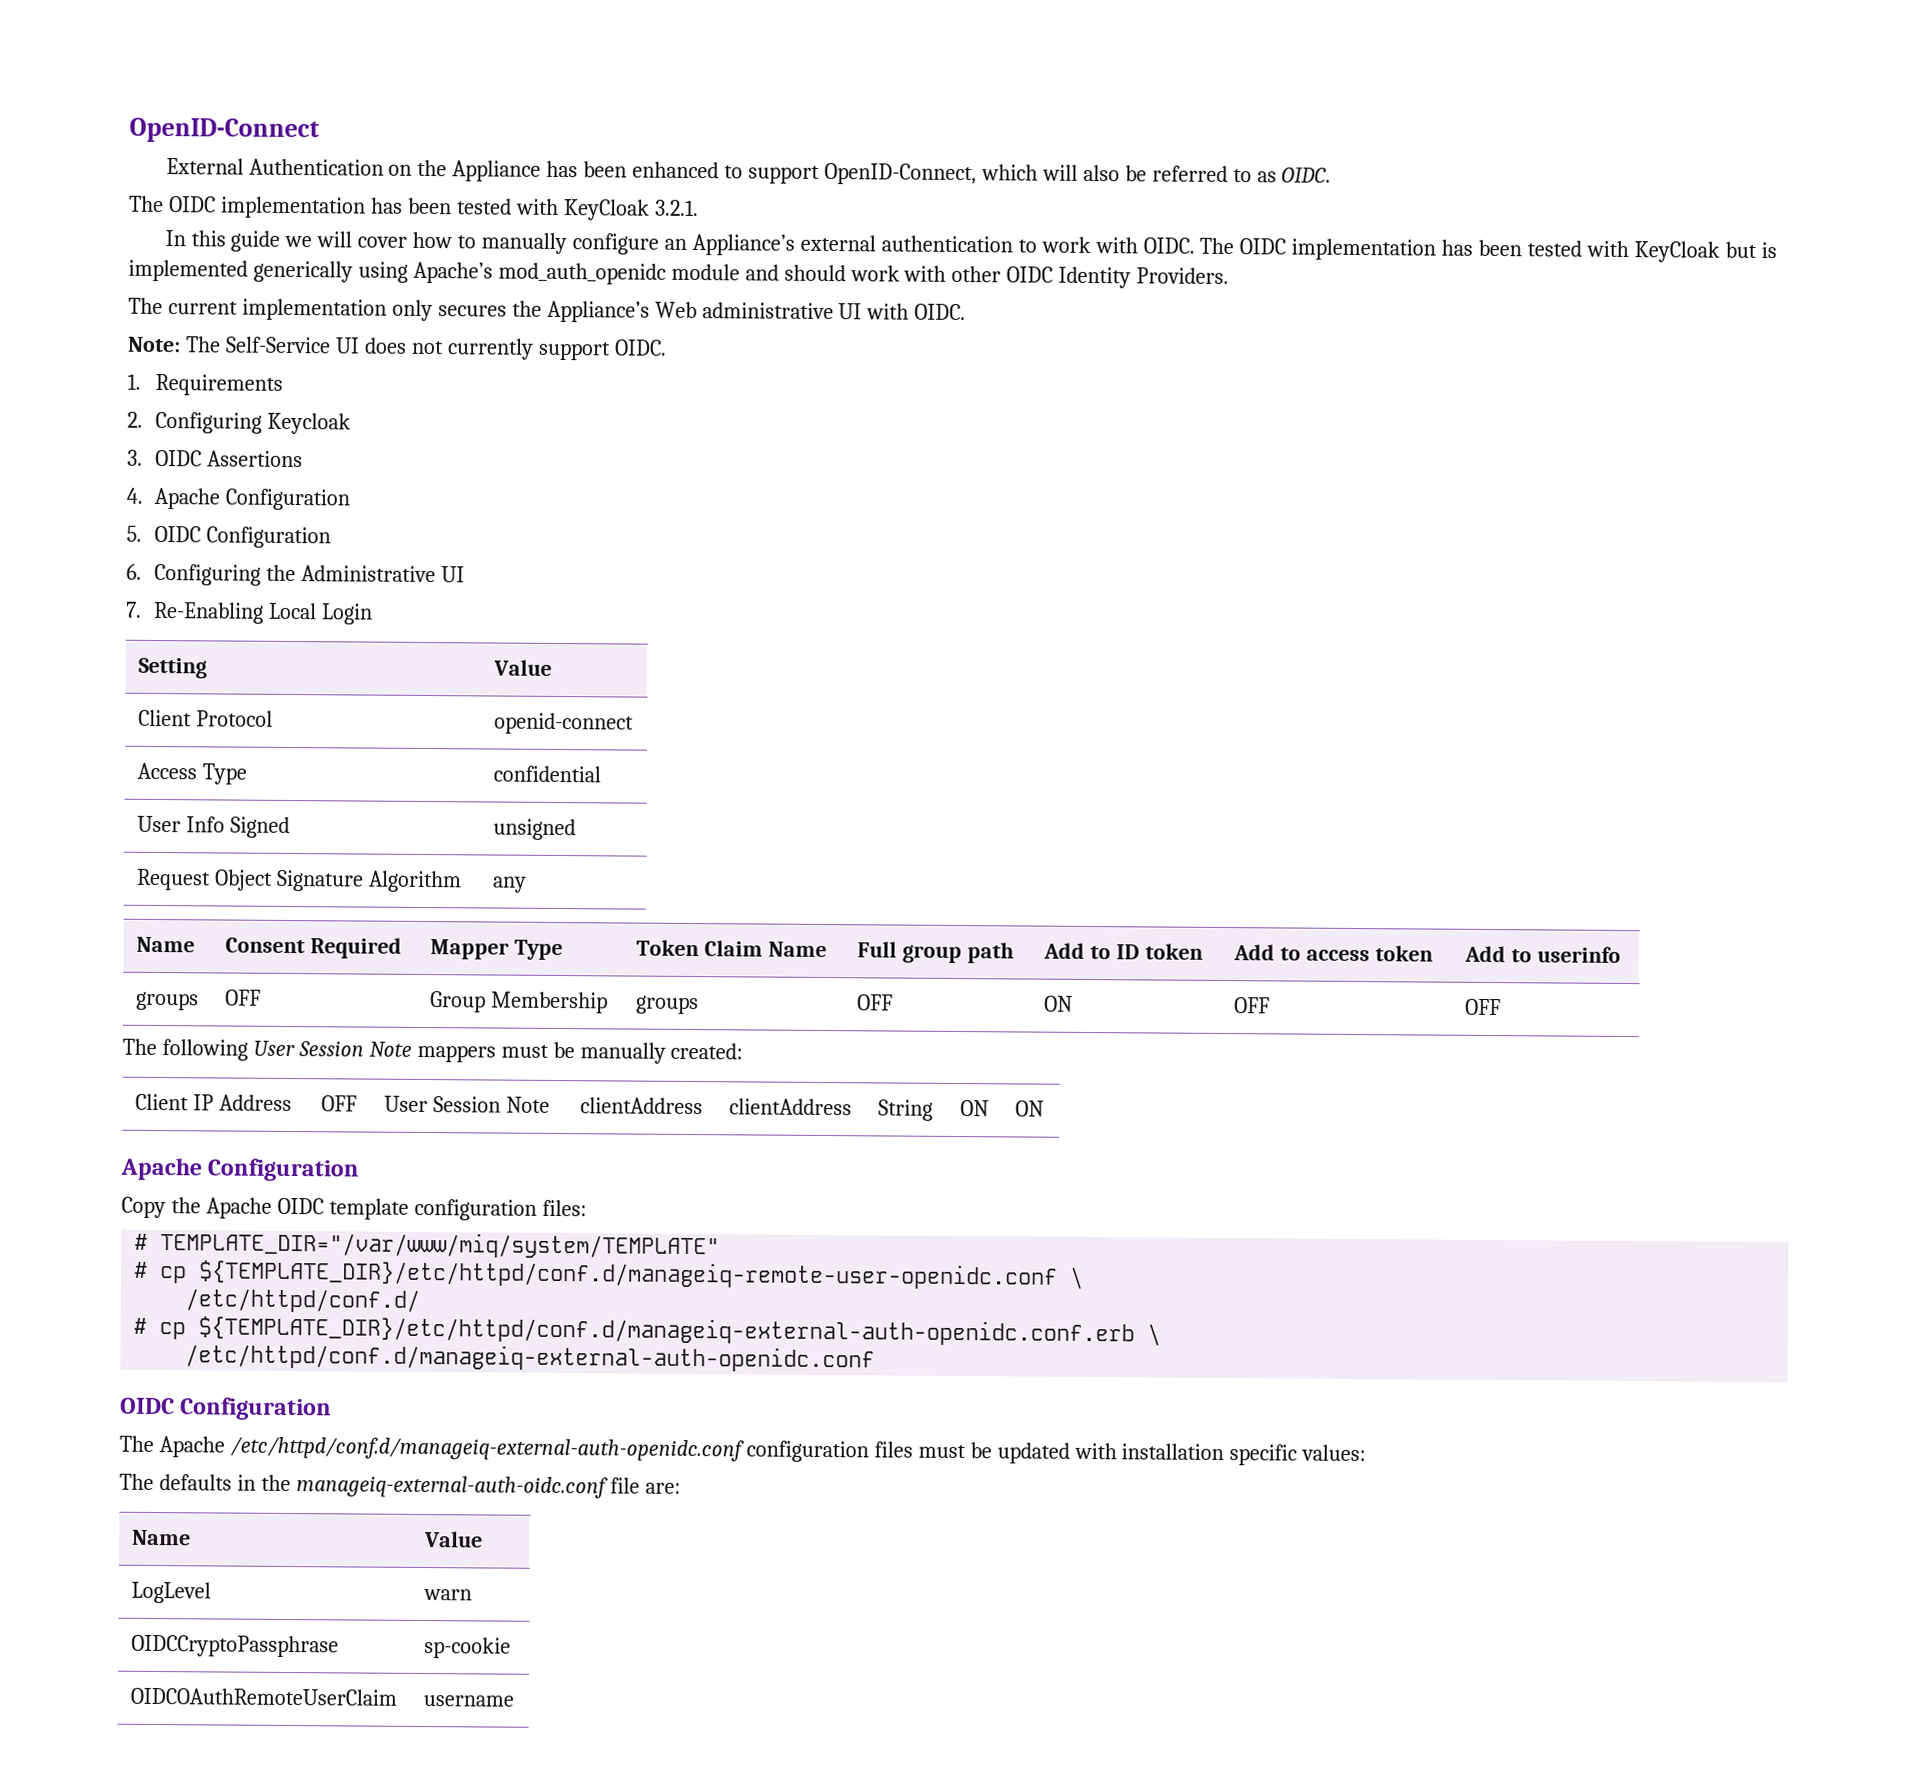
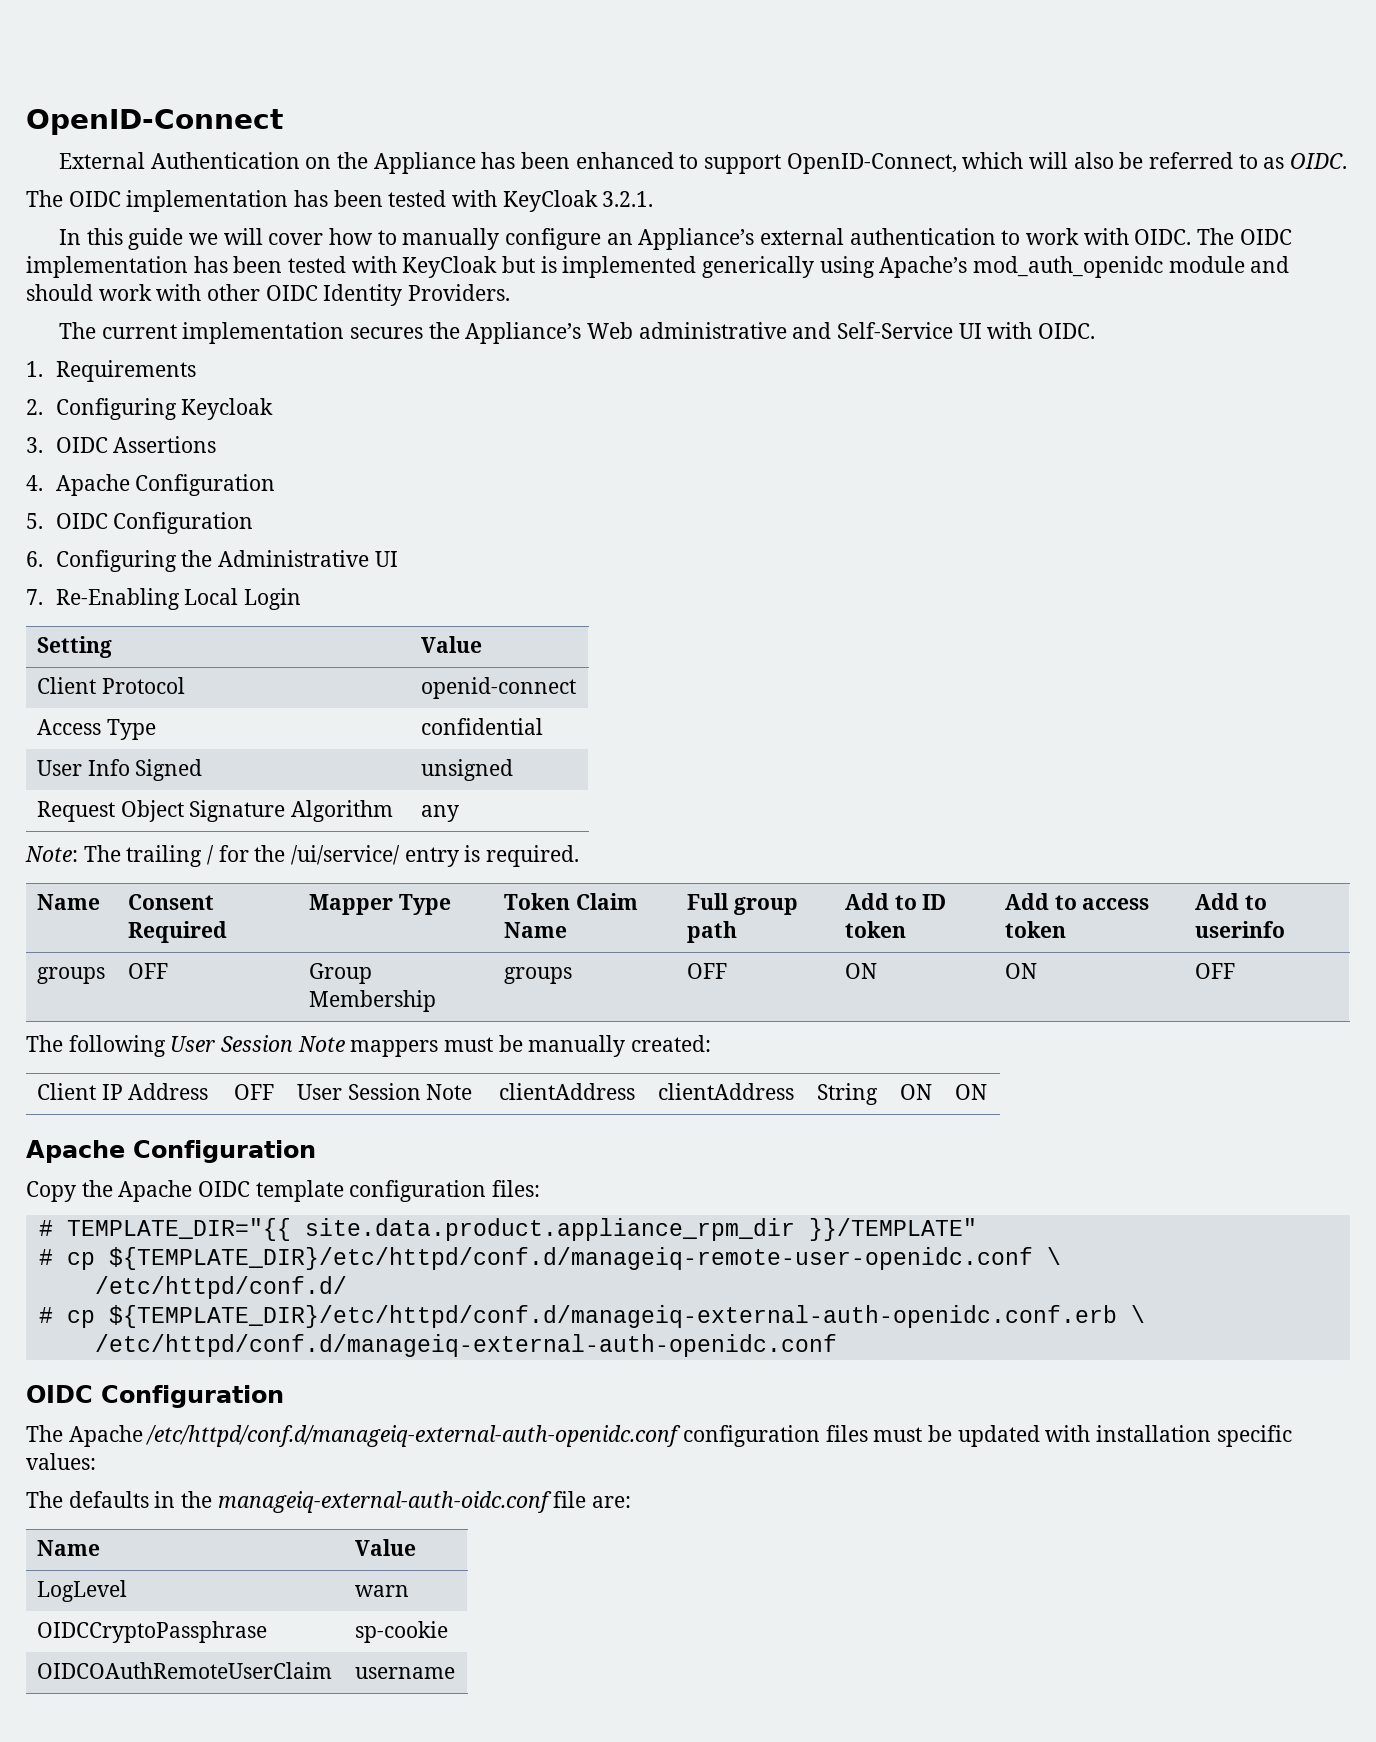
[391,299,433,322] only -> (345, 333) none
(834, 311) none -> [792,322,953,339] and Self-Service
[127,336,667,361] // Note: The Self-Service UI does not currently support OIDC. -> (1095, 331) none
(528, 884) none -> [25,845,580,867] // Note: The trailing / for the /ui/service/ entry is required.
[1234,997,1271,1014] OFF -> [1005,963,1038,979] ON
[160,1231,721,1260] TEMPLATE_DIR="/var/www/miq/system/TEMPLATE" -> [66,1218,977,1241] TEMPLATE_DIR="{{ site.data.product.appliance_rpm_dir }}/TEMPLATE"

